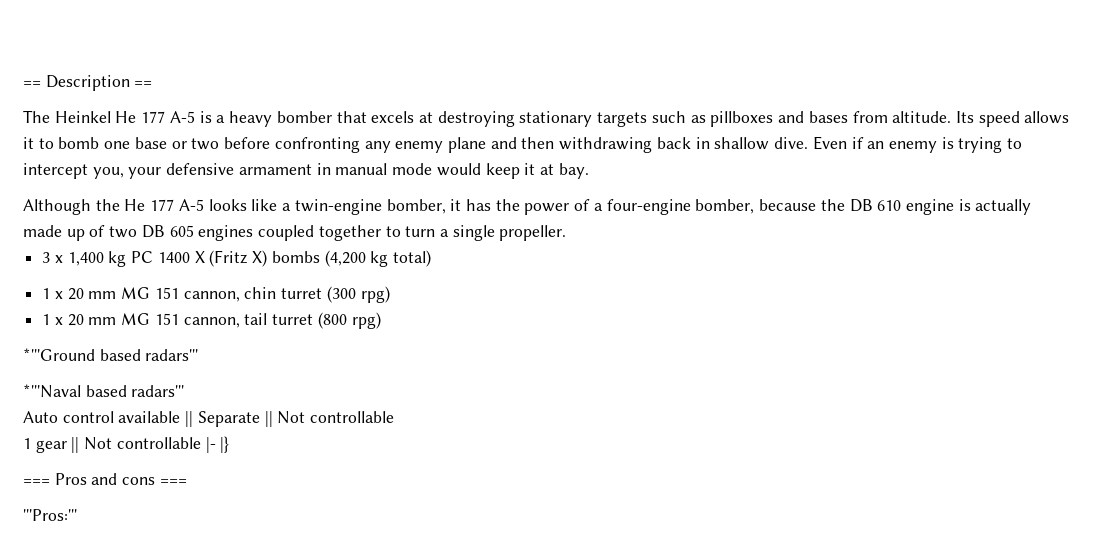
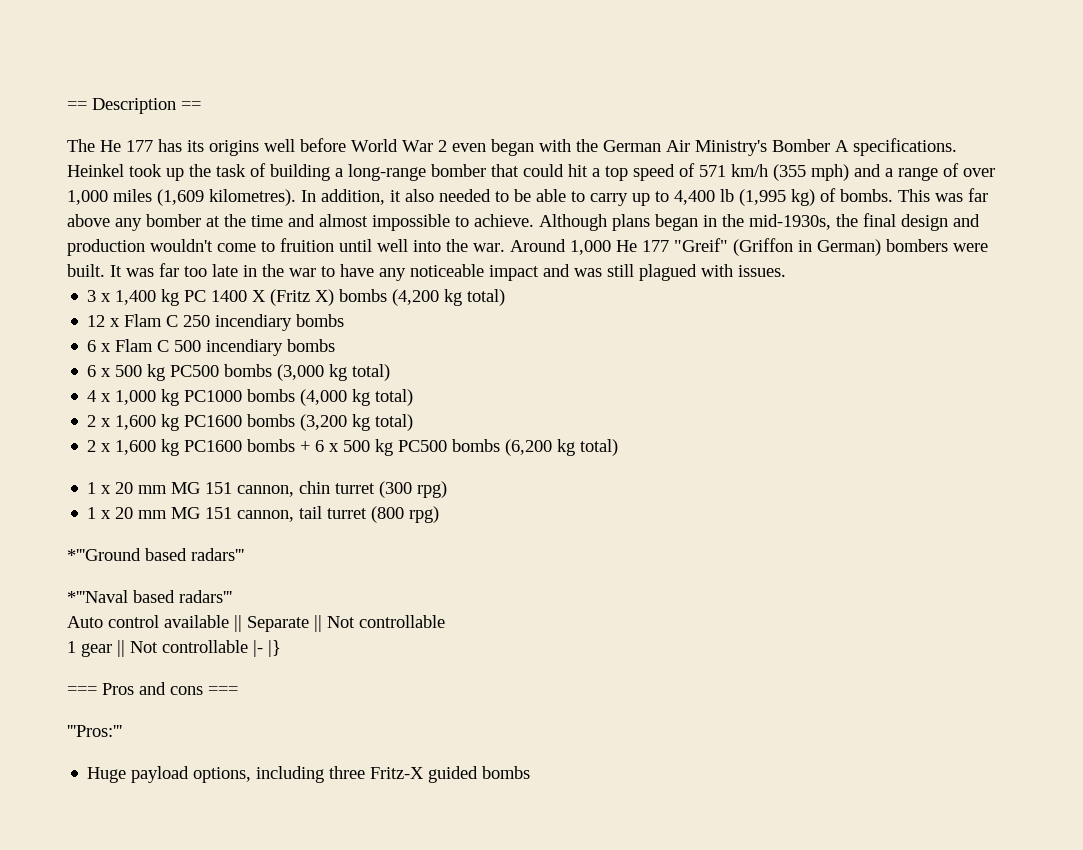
[54,111,1070,127] [23,136,1023,153] [23,163,589,179] [23,199,1032,215] [23,225,567,241] Heinkel He 177 A-5 is a heavy bomber that excels at destroying stationary targets such as pillboxes and bases from altitude. Its speed allows it to bomb one base or two before confronting any enemy plane and then withdrawing back in shallow dive. Even if an enemy is trying to intercept you, your defensive armament in manual mode would keep it at bay. // Although the He 177 A-5 looks like a twin-engine bomber, it has the power of a four-engine bomber, because the DB 610 engine is actually made up of two DB 605 engines coupled together to turn a single propeller. -> [100,138,957,156] [67,163,995,181] [67,188,988,206] [67,213,980,231] [67,238,988,256] [67,263,786,281] He 177 has its origins well before World War 2 even began with the German Air Ministry's Bomber A specifications. Heinkel took up the task of building a long-range bomber that could hit a top speed of 571 km/h (355 mph) and a range of over 1,000 miles (1,609 kilometres). In addition, it also needed to be able to carry up to 4,400 lb (1,995 kg) of bombs. This was far above any bomber at the time and almost impossible to achieve. Although plans began in the mid-1930s, the final design and production wouldn't come to fruition until well into the war. Around 1,000 He 177 "Greif" (Griffon in German) bombers were built. It was far too late in the war to have any noticeable impact and was still plagued with issues.
(431, 258) none -> [87,314,345,331] [87,339,336,356] [87,364,391,381] [87,389,414,406] [87,414,414,431] [87,439,619,456] // 12 x Flam C 250 incendiary bombs // 6 x Flam C 500 incendiary bombs // 6 x 500 kg PC500 bombs (3,000 kg total) // 4 x 1,000 kg PC1000 bombs (4,000 kg total) // 2 x 1,600 kg PC1600 bombs (3,200 kg total) // 2 x 1,600 kg PC1600 bombs + 6 x 500 kg PC500 bombs (6,200 kg total)
(77, 515) none -> [87,766,531,783] // Huge payload options, including three Fritz-X guided bombs

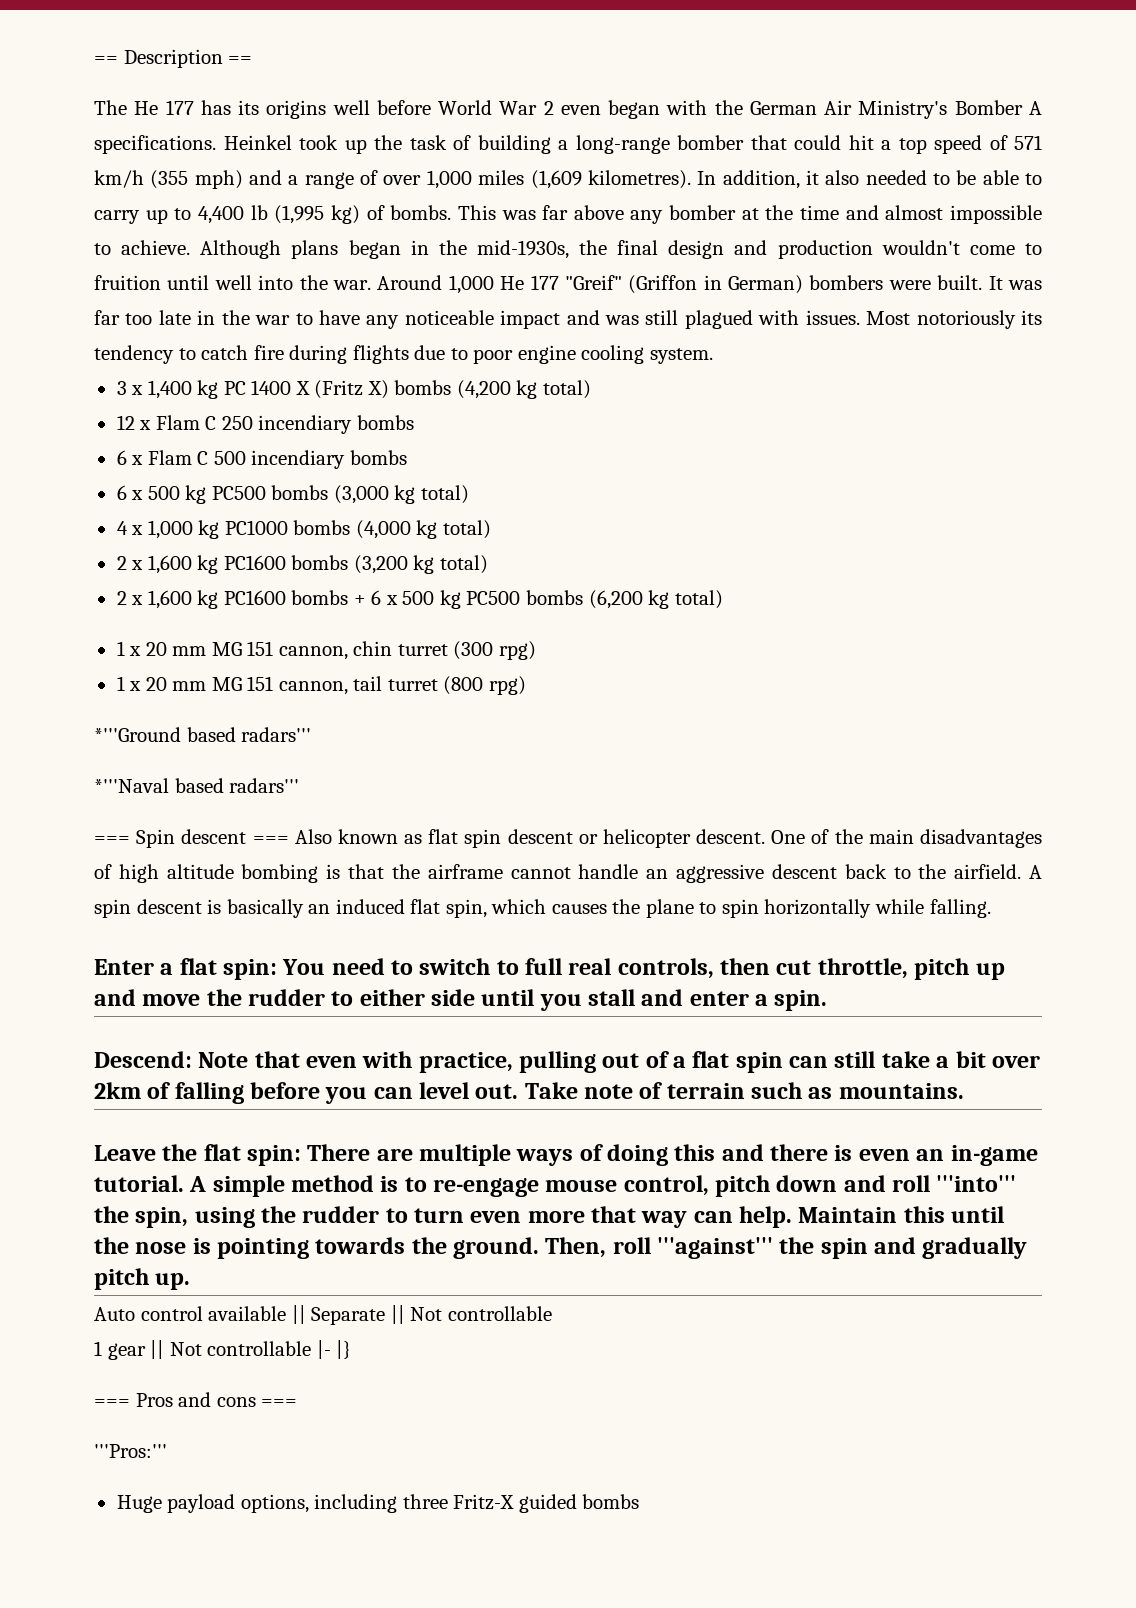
(786, 271) none -> [866,310,1042,329] [94,345,713,364] Most notoriously its tendency to catch fire during flights due to poor engine cooling system.
(232, 596) none -> [94,829,1042,848] [94,864,1043,883] [94,899,991,918] [94,958,1005,980] [94,989,828,1011] [94,1051,1040,1073] [94,1082,964,1104] [94,1144,1038,1166] [94,1175,1017,1197] [94,1206,1005,1228] [94,1237,1028,1259] [94,1268,191,1290] // === Spin descent === Also known as flat spin descent or helicopter descent. One of the main disadvantages of high altitude bombing is that the airframe cannot handle an aggressive descent back to the airfield. A spin descent is basically an induced flat spin, which causes the plane to spin horizontally while falling. // Enter a flat spin: You need to switch to full real controls, then cut throttle, pitch up and move the rudder to either side until you stall and enter a spin. // Descend: Note that even with practice, pulling out of a flat spin can still take a bit over 2km of falling before you can level out. Take note of terrain such as mountains. // Leave the flat spin: There are multiple ways of doing this and there is even an in-game tutorial. A simple method is to re-engage mouse control, pitch down and roll '''into''' the spin, using the rudder to turn even more that way can help. Maintain this until the nose is pointing towards the ground. Then, roll '''against''' the spin and gradually pitch up.

